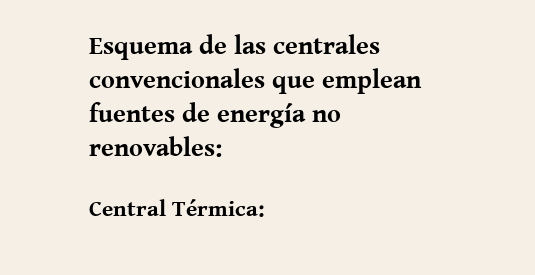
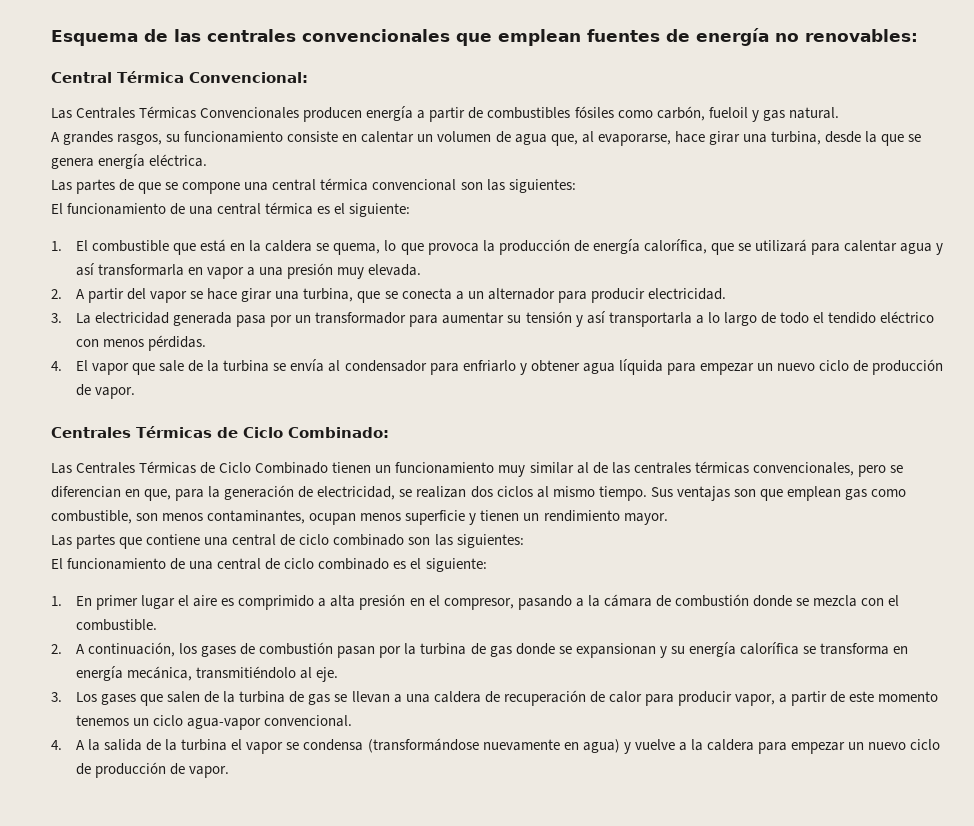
[172,199,266,217] Térmica: -> [117,71,308,83] [51,106,839,122] [51,131,922,146] [51,154,208,169] [51,178,576,194] [51,202,411,217] [51,239,944,255] [75,263,422,279] [51,288,726,303] [51,311,935,327] [75,335,207,351] [51,359,944,375] [75,384,136,399] [51,426,389,438] [51,461,903,477] [51,485,907,501] [51,510,668,525] [51,534,524,549] [51,558,487,572] [51,594,900,610] [75,619,157,631] [51,642,909,658] [75,666,339,682] [51,690,939,706] [75,715,353,730] [51,738,941,754] [75,762,230,778] Térmica Convencional: // Las Centrales Térmicas Convencionales producen energía a partir de combustibles fósiles como carbón, fueloil y gas natural. // A grandes rasgos, su funcionamiento consiste en calentar un volumen de agua que, al evaporarse, hace girar una turbina, desde la que se genera energía eléctrica. // Las partes de que se compone una central térmica convencional son las siguientes: // El funcionamiento de una central térmica es el siguiente: // 1. El combustible que está en la caldera se quema, lo que provoca la producción de energía calorífica, que se utilizará para calentar agua y así transformarla en vapor a una presión muy elevada. // 2. A partir del vapor se hace girar una turbina, que se conecta a un alternador para producir electricidad. // 3. La electricidad generada pasa por un transformador para aumentar su tensión y así transportarla a lo largo de todo el tendido eléctrico con menos pérdidas. // 4. El vapor que sale de la turbina se envía al condensador para enfriarlo y obtener agua líquida para empezar un nuevo ciclo de producción de vapor. // Centrales Térmicas de Ciclo Combinado: // Las Centrales Térmicas de Ciclo Combinado tienen un funcionamiento muy similar al de las centrales térmicas convencionales, pero se diferencian en que, para la generación de electricidad, se realizan dos ciclos al mismo tiempo. Sus ventajas son que emplean gas como combustible, son menos contaminantes, ocupan menos superficie y tienen un rendimiento mayor. // Las partes que contiene una central de ciclo combinado son las siguientes: // El funcionamiento de una central de ciclo combinado es el siguiente: // 1. En primer lugar el aire es comprimido a alta presión en el compresor, pasando a la cámara de combustión donde se mezcla con el combustible. // 2. A continuación, los gases de combustión pasan por la turbina de gas donde se expansionan y su energía calorífica se transforma en energía mecánica, transmitiéndolo al eje. // 3. Los gases que salen de la turbina de gas se llevan a una caldera de recuperación de calor para producir vapor, a partir de este momento tenemos un ciclo agua-vapor convencional. // 4. A la salida de la turbina el vapor se condensa (transformándose nuevamente en agua) y vuelve a la caldera para empezar un nuevo ciclo de producción de vapor.

